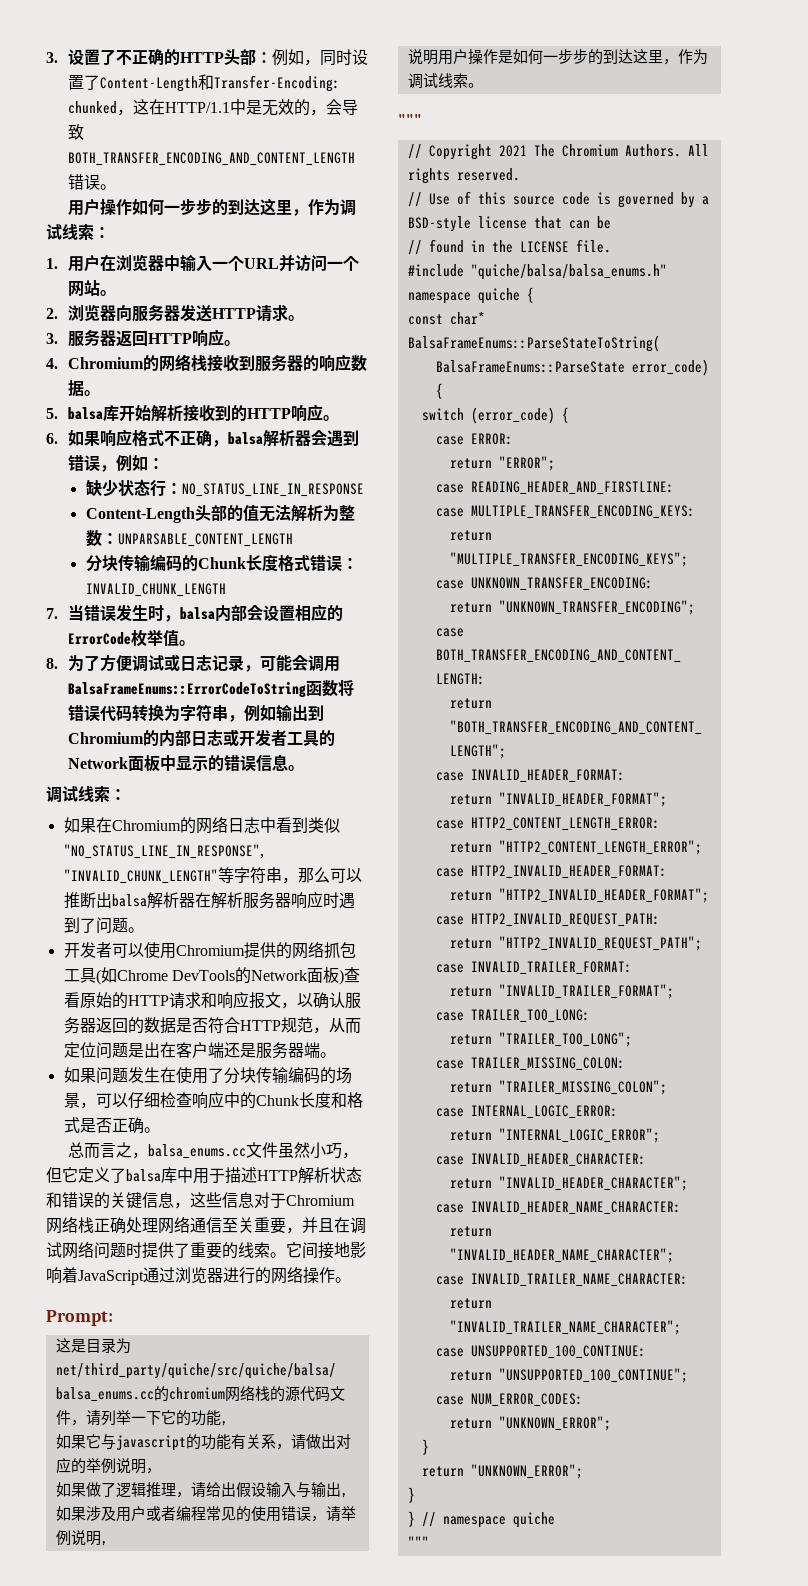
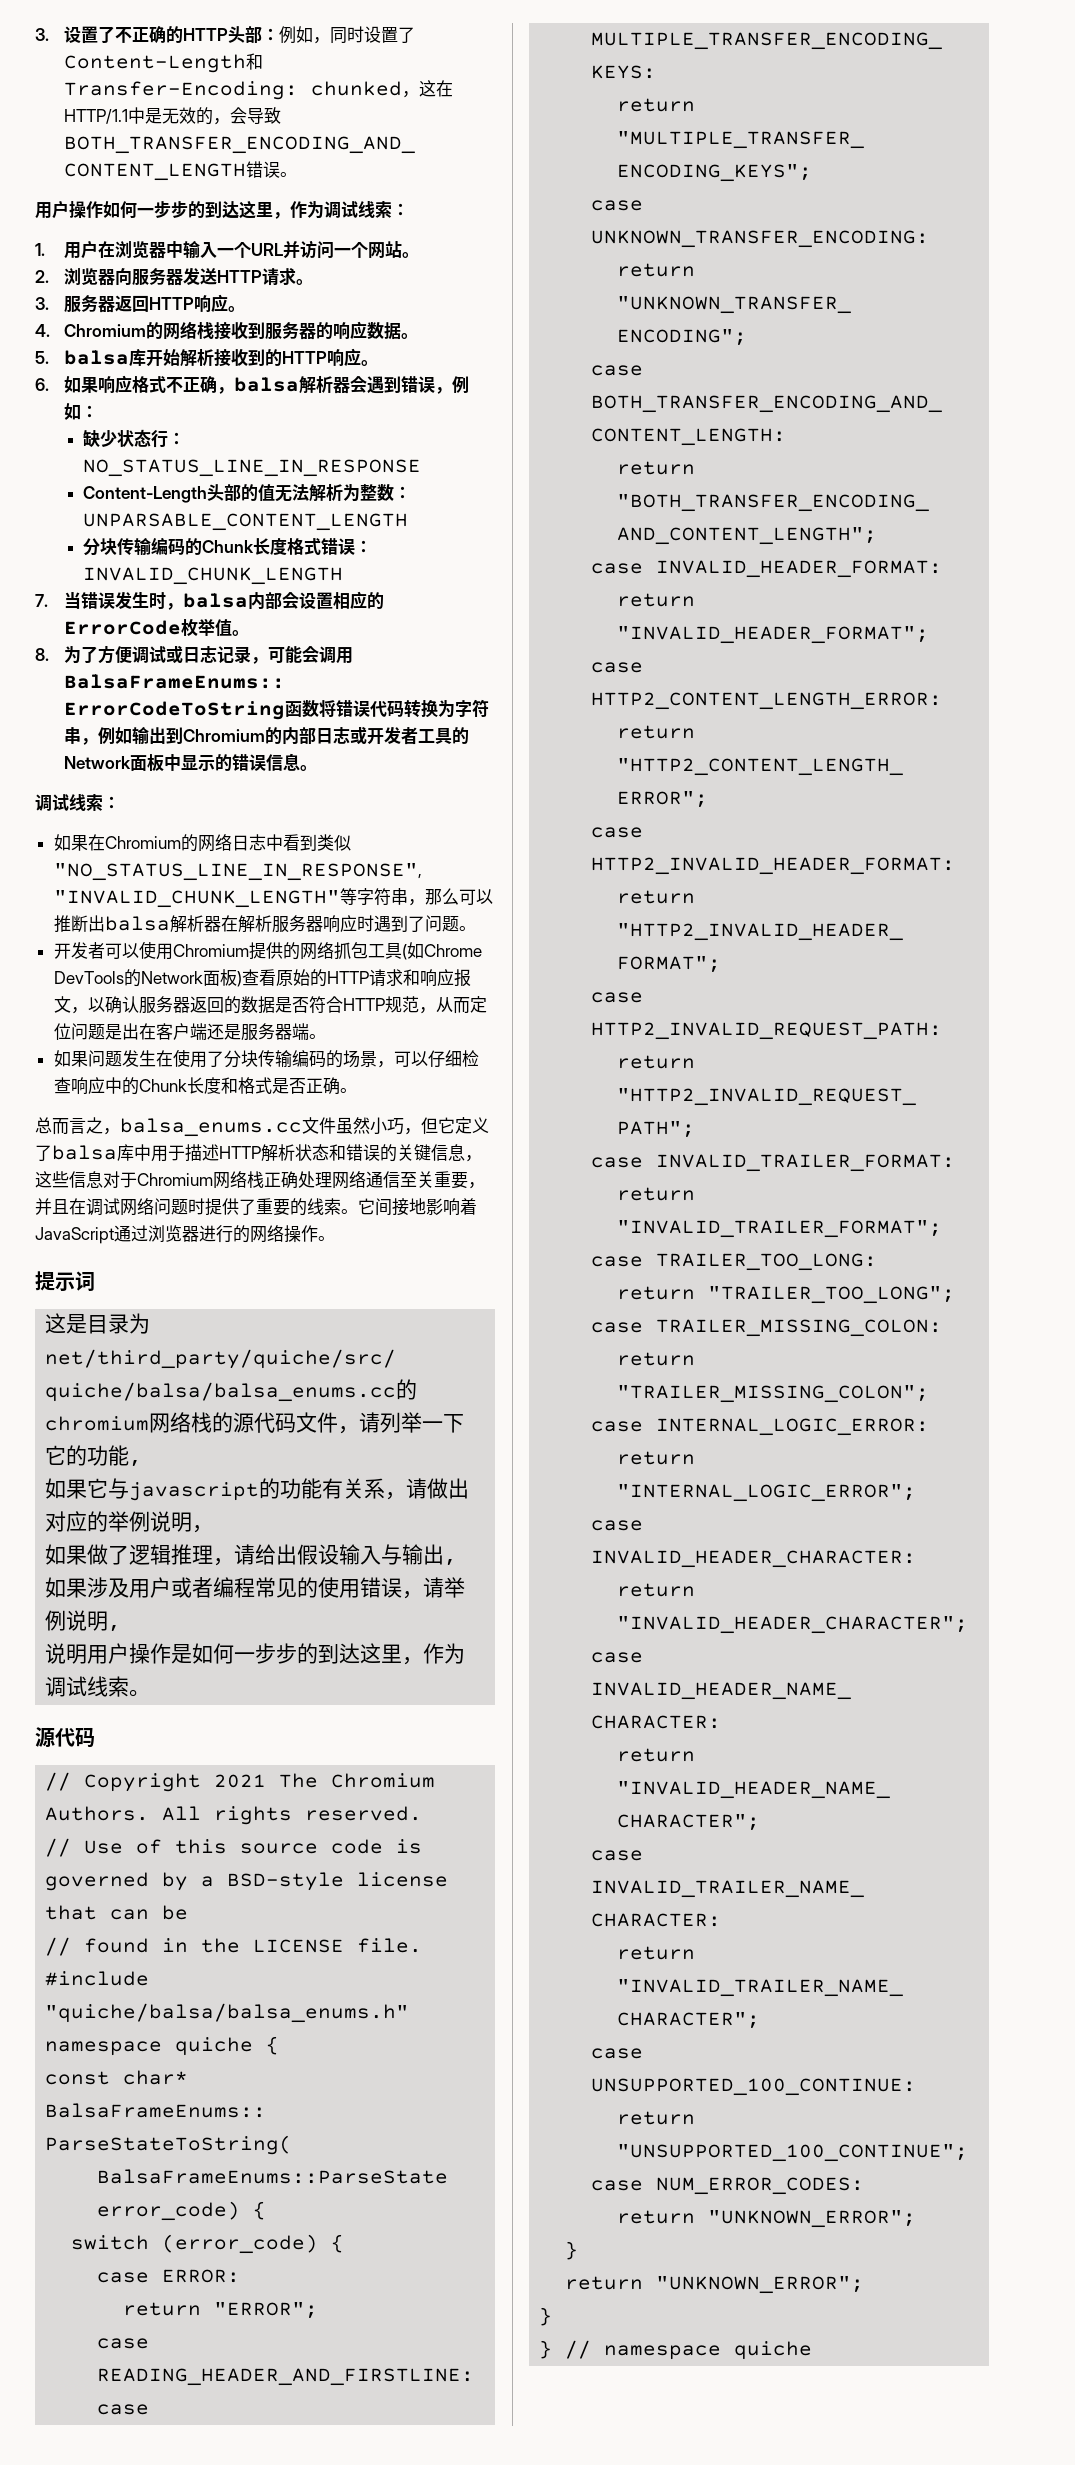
[46,1310,113,1326] Prompt: -> [35,1271,95,1291] 提示词
[398,114,422,127] """ -> [35,1727,95,1748] 源代码
[407,1536,429,1548] // """ -> (813, 2350) none

